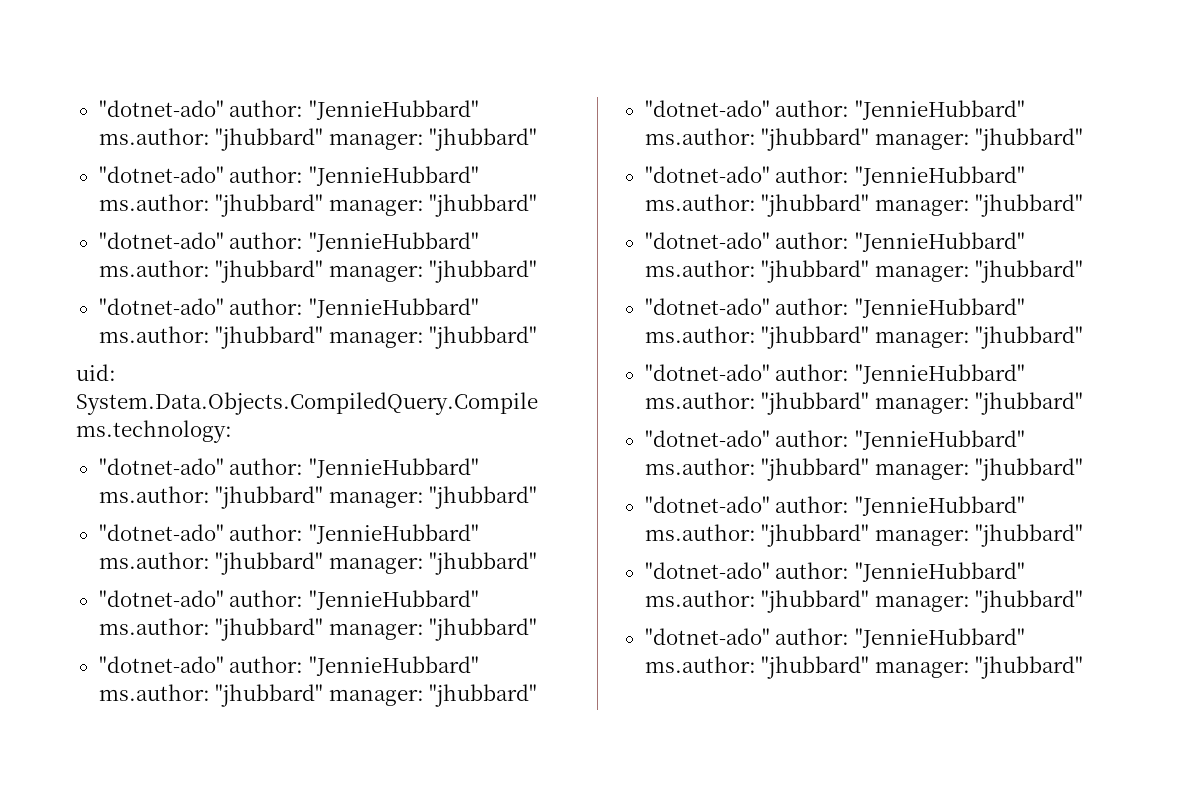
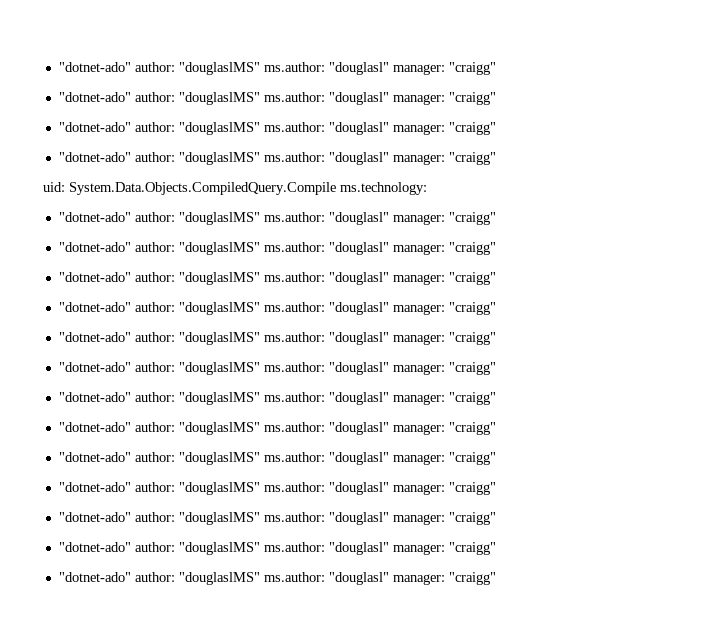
[98,100,479,120] [98,128,538,151] [98,166,479,186] [98,194,538,217] [98,232,479,252] [98,260,538,283] [98,298,479,318] [98,326,538,349] "dotnet-ado" author: "JennieHubbard" ms.author: "jhubbard" manager: "jhubbard" // "dotnet-ado" author: "JennieHubbard" ms.author: "jhubbard" manager: "jhubbard" // "dotnet-ado" author: "JennieHubbard" ms.author: "jhubbard" manager: "jhubbard" // "dotnet-ado" author: "JennieHubbard" ms.author: "jhubbard" manager: "jhubbard" -> [58,62,496,75] [58,92,496,105] [58,122,496,135] [58,152,496,165] "dotnet-ado" author: "douglaslMS" ms.author: "douglasl" manager: "craigg" // "dotnet-ado" author: "douglaslMS" ms.author: "douglasl" manager: "craigg" // "dotnet-ado" author: "douglaslMS" ms.author: "douglasl" manager: "craigg" // "dotnet-ado" author: "douglaslMS" ms.author: "douglasl" manager: "craigg"
[308,458,479,478] [98,486,538,509] [98,524,479,544] [98,552,538,575] [98,590,479,610] [98,618,538,641] [98,656,479,676] [98,684,538,707] [644,100,1025,120] [644,128,1084,151] [644,166,1025,186] [644,194,1084,217] [644,232,1025,252] [644,260,1084,283] [644,298,1025,318] [644,326,1084,349] [644,364,1025,384] [644,392,1084,415] [644,430,1025,450] [644,458,1084,481] [644,496,1025,516] [644,524,1084,547] [644,562,1025,582] [644,590,1084,613] [644,628,1025,648] [644,656,1084,679] "JennieHubbard" ms.author: "jhubbard" manager: "jhubbard" // "dotnet-ado" author: "JennieHubbard" ms.author: "jhubbard" manager: "jhubbard" // "dotnet-ado" author: "JennieHubbard" ms.author: "jhubbard" manager: "jhubbard" // "dotnet-ado" author: "JennieHubbard" ms.author: "jhubbard" manager: "jhubbard" // "dotnet-ado" author: "JennieHubbard" ms.author: "jhubbard" manager: "jhubbard" // "dotnet-ado" author: "JennieHubbard" ms.author: "jhubbard" manager: "jhubbard" // "dotnet-ado" author: "JennieHubbard" ms.author: "jhubbard" manager: "jhubbard" // "dotnet-ado" author: "JennieHubbard" ms.author: "jhubbard" manager: "jhubbard" // "dotnet-ado" author: "JennieHubbard" ms.author: "jhubbard" manager: "jhubbard" // "dotnet-ado" author: "JennieHubbard" ms.author: "jhubbard" manager: "jhubbard" // "dotnet-ado" author: "JennieHubbard" ms.author: "jhubbard" manager: "jhubbard" // "dotnet-ado" author: "JennieHubbard" ms.author: "jhubbard" manager: "jhubbard" // "dotnet-ado" author: "JennieHubbard" ms.author: "jhubbard" manager: "jhubbard" -> [178,212,496,225] [58,242,496,255] [58,272,496,285] [58,302,496,315] [58,332,496,345] [58,362,496,375] [58,392,496,405] [58,422,496,435] [58,452,496,465] [58,482,496,495] [58,512,496,525] [58,542,496,555] [58,572,496,585] "douglaslMS" ms.author: "douglasl" manager: "craigg" // "dotnet-ado" author: "douglaslMS" ms.author: "douglasl" manager: "craigg" // "dotnet-ado" author: "douglaslMS" ms.author: "douglasl" manager: "craigg" // "dotnet-ado" author: "douglaslMS" ms.author: "douglasl" manager: "craigg" // "dotnet-ado" author: "douglaslMS" ms.author: "douglasl" manager: "craigg" // "dotnet-ado" author: "douglaslMS" ms.author: "douglasl" manager: "craigg" // "dotnet-ado" author: "douglaslMS" ms.author: "douglasl" manager: "craigg" // "dotnet-ado" author: "douglaslMS" ms.author: "douglasl" manager: "craigg" // "dotnet-ado" author: "douglaslMS" ms.author: "douglasl" manager: "craigg" // "dotnet-ado" author: "douglaslMS" ms.author: "douglasl" manager: "craigg" // "dotnet-ado" author: "douglaslMS" ms.author: "douglasl" manager: "craigg" // "dotnet-ado" author: "douglaslMS" ms.author: "douglasl" manager: "craigg" // "dotnet-ado" author: "douglaslMS" ms.author: "douglasl" manager: "craigg"

